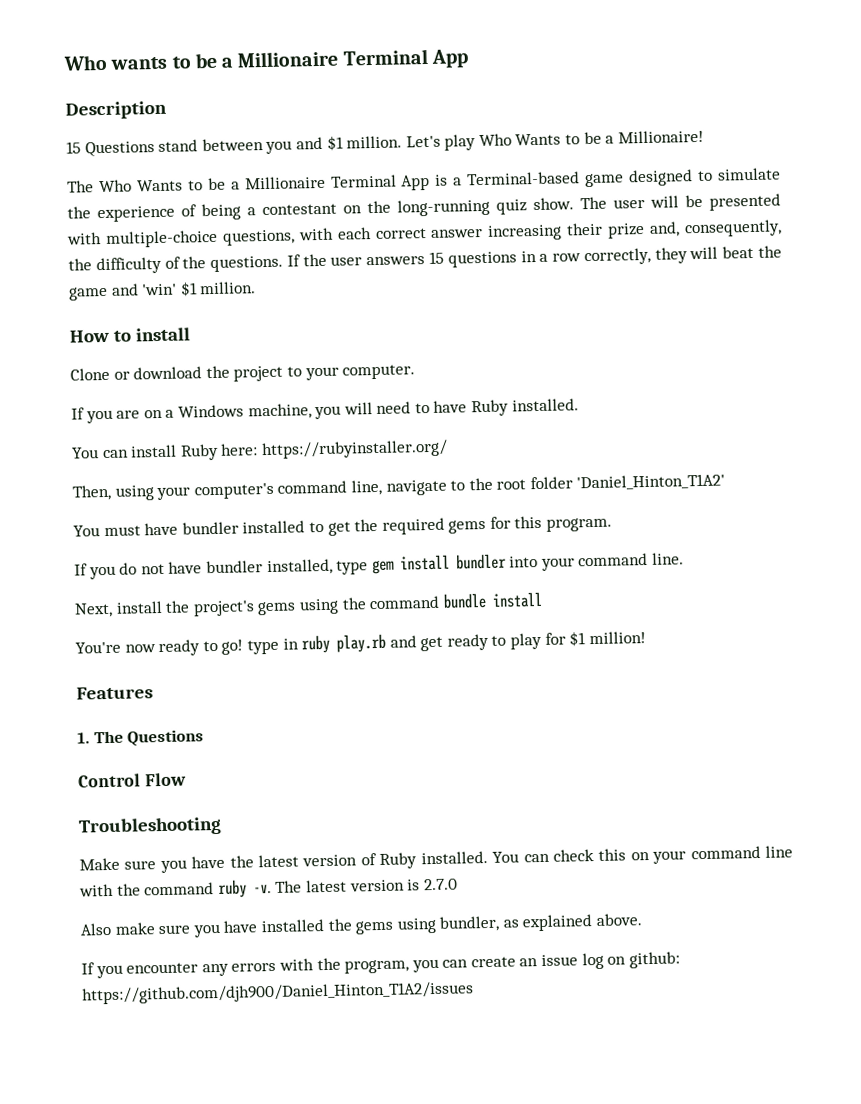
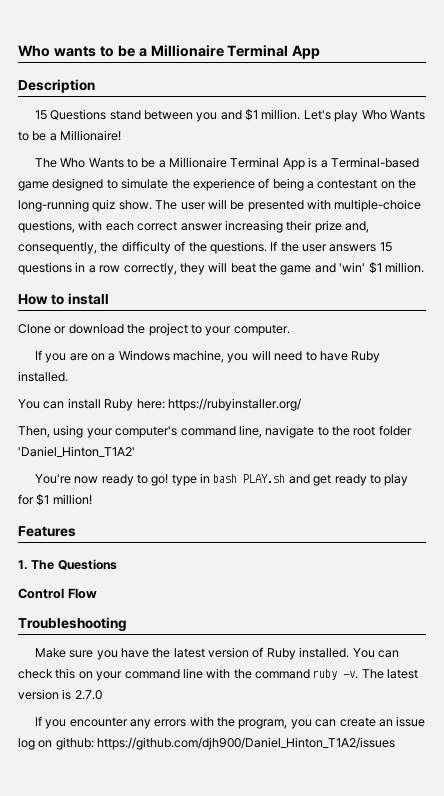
[73,515,613,537] [74,552,685,580] [74,591,543,618] // You must have bundler installed to get the required gems for this program. // If you do not have bundler installed, type gem install bundler into your command line. // Next, install the project's gems using the command bundle install -> (135, 451) none
[301,633,387,654] ruby play.rb -> [213,474,286,483] bash PLAY.sh
[80,913,643,938] // Also make sure you have installed the gems using bundler, as explained above. -> (102, 695) none

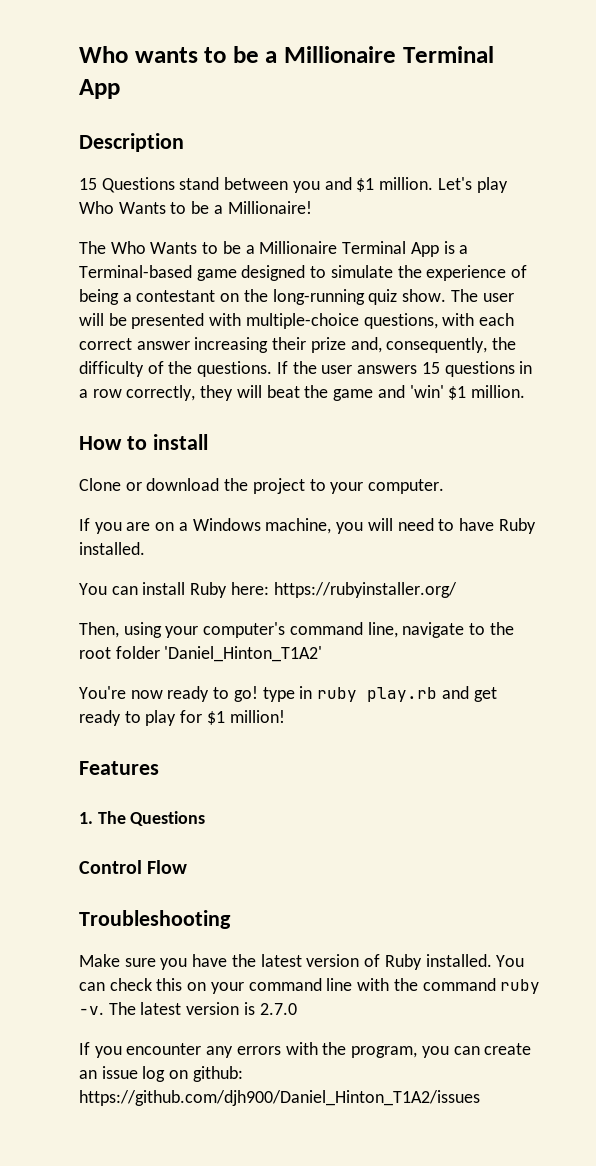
[213,474,286,483] bash PLAY.sh -> [317,687,438,702] ruby play.rb

